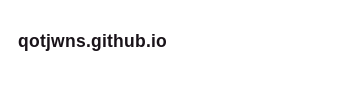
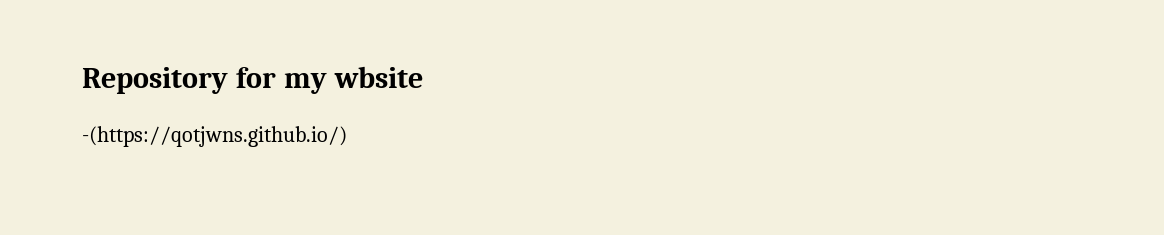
[18,34,167,51] qotjwns.github.io -> [82,66,423,94] [82,126,347,147] Repository for my wbsite // -(https://qotjwns.github.io/)

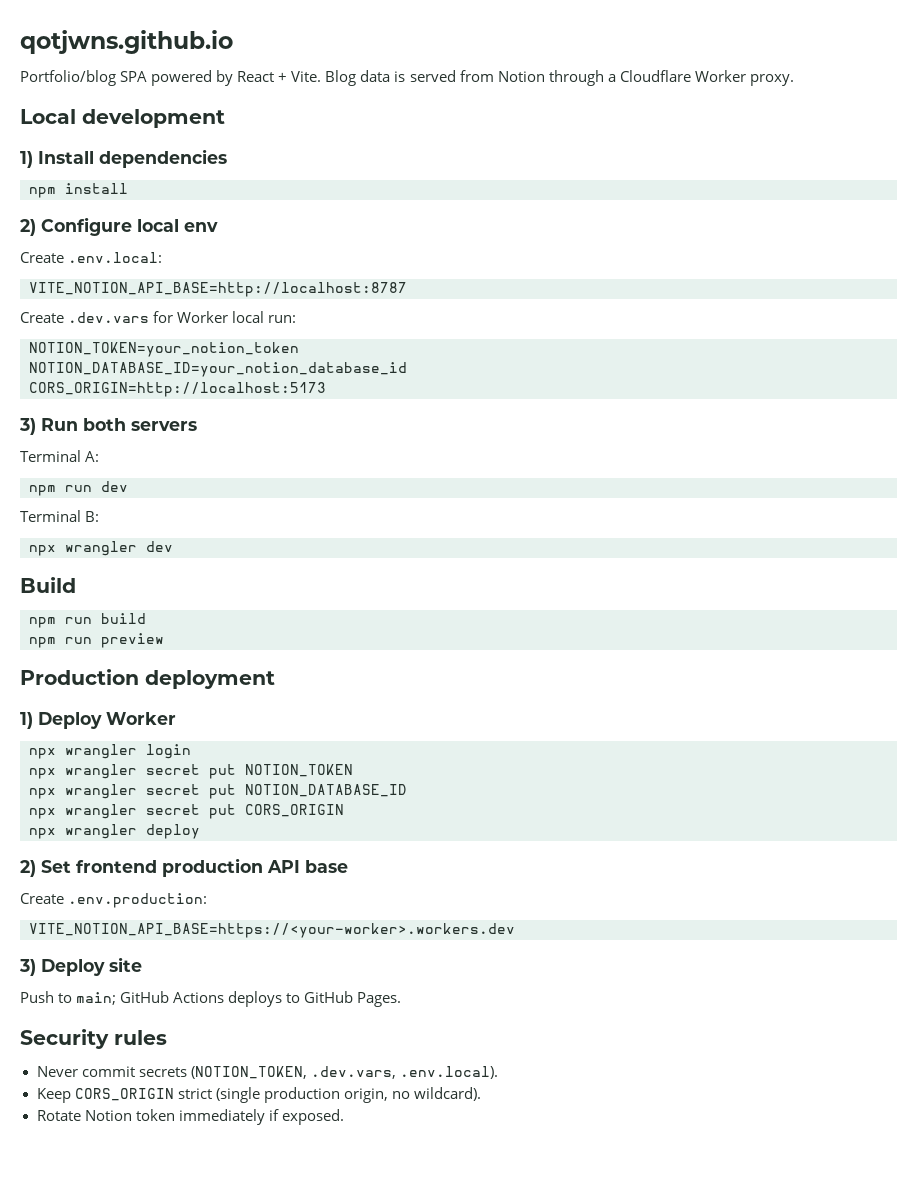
[82,66,423,94] [82,126,347,147] Repository for my wbsite // -(https://qotjwns.github.io/) -> [20,30,233,54] [20,70,794,86] [20,109,225,128] [20,149,227,168] [29,183,128,198] [20,217,218,236] [20,252,163,263] [29,282,407,297] [20,311,297,323] [29,342,299,357] [29,362,407,377] [29,382,326,397] [19,418,197,435] [20,450,100,462] [29,481,128,496] [20,510,100,522] [29,541,173,556] [20,577,76,593] [29,613,146,628] [29,633,164,648] [20,669,275,689] [20,712,176,729] [29,744,191,759] [29,764,353,779] [29,784,407,799] [29,804,344,819] [29,824,200,839] [20,858,348,877] [20,893,208,908] [29,923,515,938] [19,957,142,976] [20,991,402,1007] [20,1029,167,1049] [36,1066,498,1079] [36,1087,481,1103] [36,1109,344,1125] qotjwns.github.io // Portfolio/blog SPA powered by React + Vite. Blog data is served from Notion through a Cloudflare Worker proxy. // Local development // 1) Install dependencies // npm install // 2) Configure local env // Create .env.local: // VITE_NOTION_API_BASE=http://localhost:8787 // Create .dev.vars for Worker local run: // NOTION_TOKEN=your_notion_token // NOTION_DATABASE_ID=your_notion_database_id // CORS_ORIGIN=http://localhost:5173 // 3) Run both servers // Terminal A: // npm run dev // Terminal B: // npx wrangler dev // Build // npm run build // npm run preview // Production deployment // 1) Deploy Worker // npx wrangler login // npx wrangler secret put NOTION_TOKEN // npx wrangler secret put NOTION_DATABASE_ID // npx wrangler secret put CORS_ORIGIN // npx wrangler deploy // 2) Set frontend production API base // Create .env.production: // VITE_NOTION_API_BASE=https://<your-worker>.workers.dev // 3) Deploy site // Push to main; GitHub Actions deploys to GitHub Pages. // Security rules // Never commit secrets (NOTION_TOKEN, .dev.vars, .env.local). // Keep CORS_ORIGIN strict (single production origin, no wildcard). // Rotate Notion token immediately if exposed.

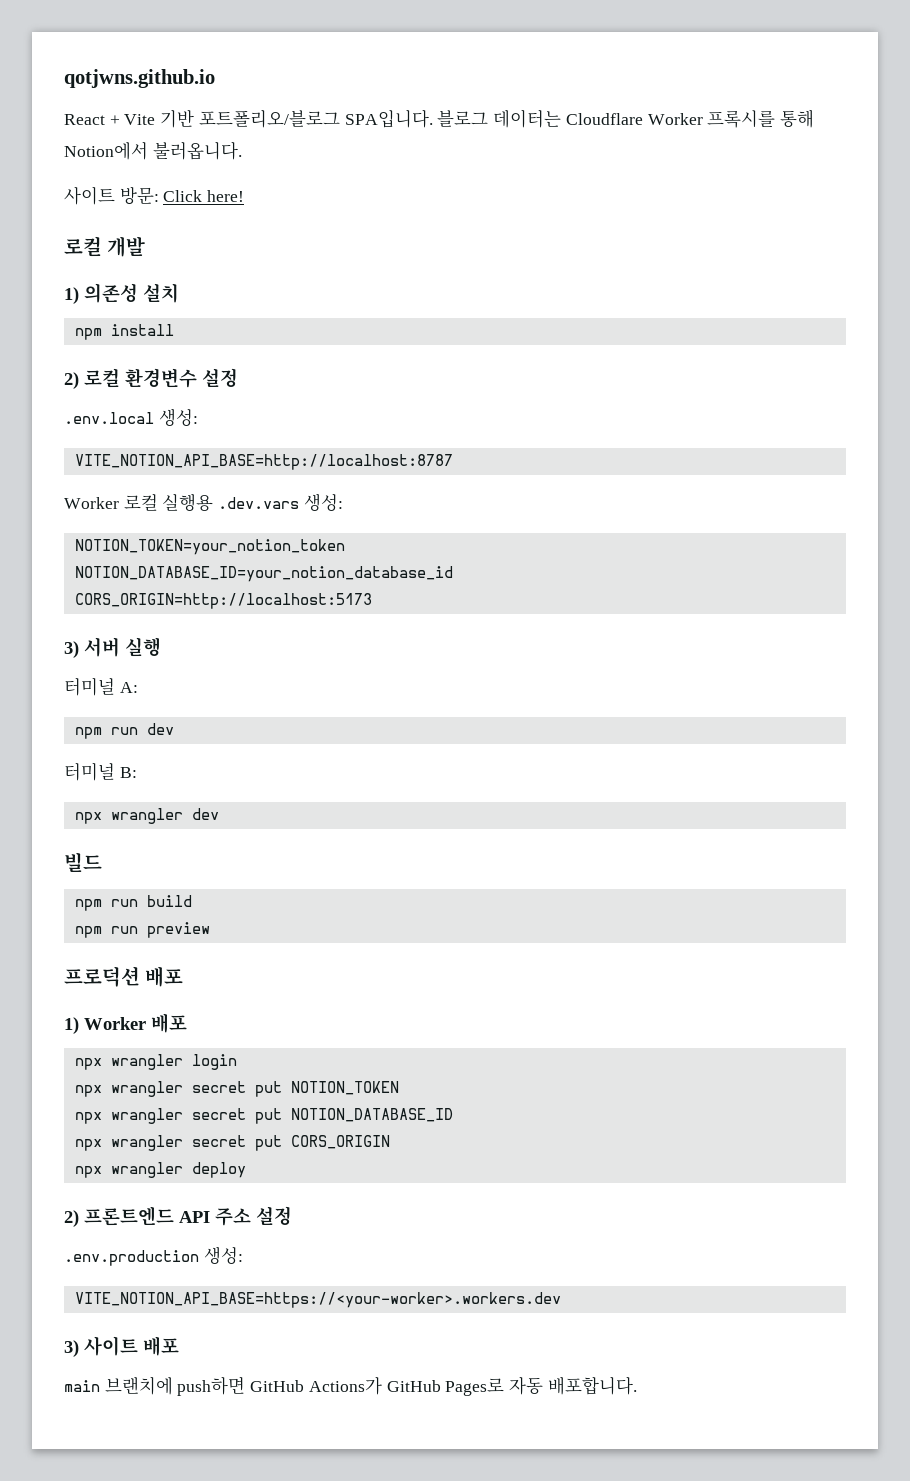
[20,70,794,86] [20,109,225,128] [20,149,227,168] Portfolio/blog SPA powered by React + Vite. Blog data is served from Notion through a Cloudflare Worker proxy. // Local development // 1) Install dependencies -> [64,109,814,128] [64,141,242,160] [64,186,245,205] [64,236,146,257] [64,283,179,304] React + Vite 기반 포트폴리오/블로그 SPA입니다. 블로그 데이터는 Cloudflare Worker 프록시를 통해 Notion에서 불러옵니다. // 사이트 방문: Click here! // 로컬 개발 // 1) 의존성 설치
[41,217,218,236] [20,252,163,263] [29,282,407,297] [20,311,297,323] Configure local env // Create .env.local: // VITE_NOTION_API_BASE=http://localhost:8787 // Create .dev.vars for Worker local run: -> [84,368,238,388] [64,408,198,426] [74,454,453,470] [64,493,343,511] 로컬 환경변수 설정 // .env.local 생성: // VITE_NOTION_API_BASE=http://localhost:8787 // Worker 로컬 실행용 .dev.vars 생성:
[41,418,197,431] [20,450,81,462] Run both servers // Terminal -> [84,637,161,657] [64,677,115,696] 서버 실행 // 터미널
[20,510,81,522] Terminal -> [64,762,115,781] 터미널
[20,577,76,593] Build -> [64,852,102,872] 빌드
[20,669,275,689] [20,712,176,729] Production deployment // 1) Deploy Worker -> [64,966,184,987] [64,1013,187,1034] 프로덕션 배포 // 1) Worker 배포
[41,858,348,877] [20,893,208,908] [29,923,515,938] [19,957,142,976] [20,991,402,1007] [20,1029,167,1049] [36,1066,498,1079] [36,1087,481,1103] [36,1109,344,1125] Set frontend production API base // Create .env.production: // VITE_NOTION_API_BASE=https://<your-worker>.workers.dev // 3) Deploy site // Push to main; GitHub Actions deploys to GitHub Pages. // Security rules // Never commit secrets (NOTION_TOKEN, .dev.vars, .env.local). // Keep CORS_ORIGIN strict (single production origin, no wildcard). // Rotate Notion token immediately if exposed. -> [84,1206,292,1226] [64,1246,243,1266] [74,1292,561,1308] [64,1336,179,1357] [64,1376,637,1396] 프론트엔드 API 주소 설정 // .env.production 생성: // VITE_NOTION_API_BASE=https://<your-worker>.workers.dev // 3) 사이트 배포 // main 브랜치에 push하면 GitHub Actions가 GitHub Pages로 자동 배포합니다.

